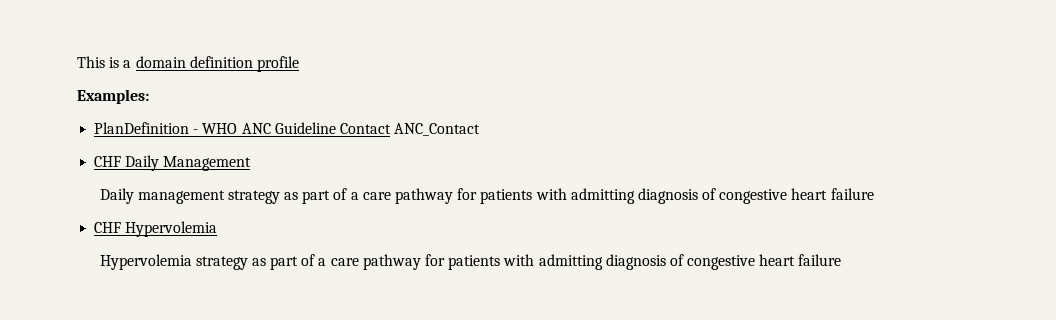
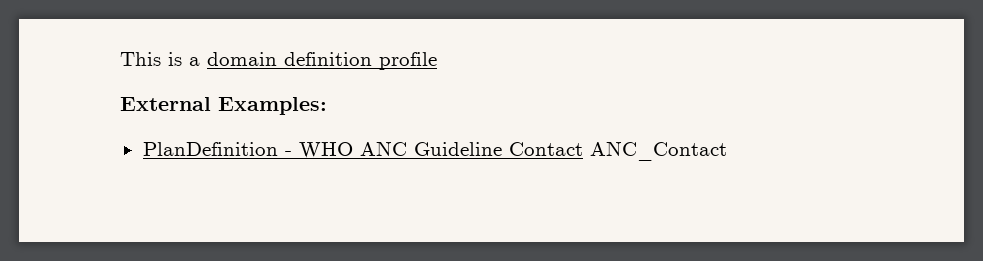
(299, 64) none -> [120,97,211,111] External
[94,155,252,171] [99,188,874,204] [94,221,218,237] [99,254,842,270] // CHF Daily Management // Daily management strategy as part of a care pathway for patients with admitting diagnosis of congestive heart failure // CHF Hypervolemia // Hypervolemia strategy as part of a care pathway for patients with admitting diagnosis of congestive heart failure -> (727, 151) none

